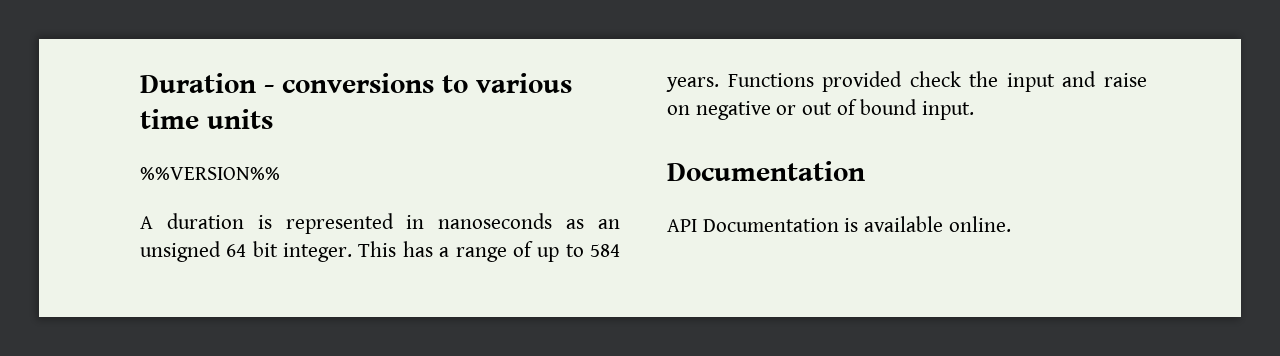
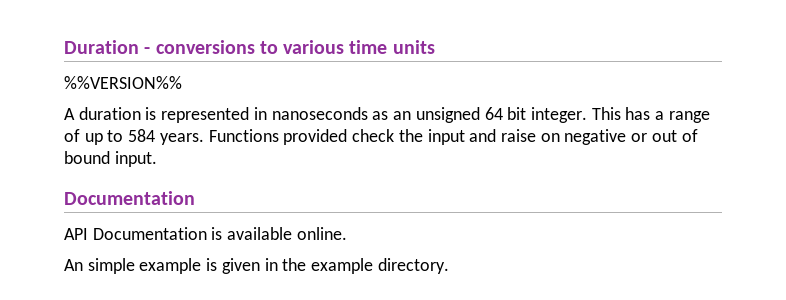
(1011, 224) none -> [64,258,449,274] // An simple example is given in the example directory.

